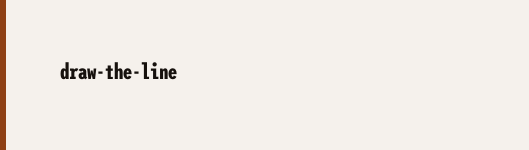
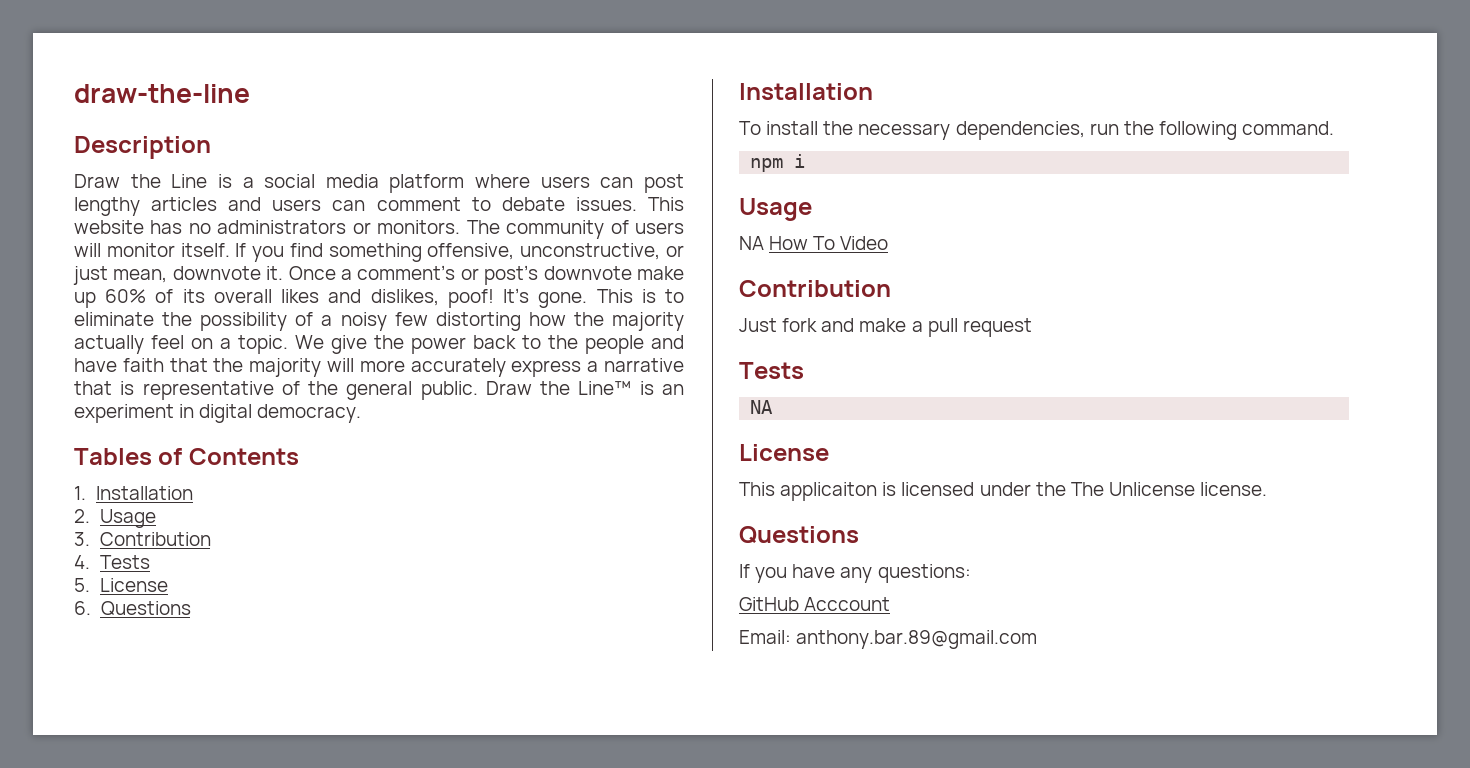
(177, 71) none -> [74,136,211,159] [74,174,684,193] [74,197,685,216] [74,220,685,239] [74,243,684,262] [73,265,684,285] [74,288,684,308] [74,312,685,331] [74,335,684,354] [74,358,684,377] [74,381,684,400] [74,404,362,423] [74,448,299,465] [74,486,194,500] [74,509,156,528] [74,532,211,546] [74,555,150,569] [74,578,168,592] [74,601,191,616] [739,83,873,100] [739,121,1335,140] [750,154,806,172] [739,198,812,221] [739,236,889,250] [739,280,891,297] [739,318,1032,337] [739,362,804,379] [750,400,774,414] [739,444,829,461] [739,482,1268,501] [739,526,859,544] [739,564,971,583] [739,597,891,611] [739,630,1038,649] // Description // Draw the Line is a social media platform where users can post lengthy articles and users can comment to debate issues. This website has no administrators or monitors. The community of users will monitor itself. If you find something offensive, unconstructive, or just mean, downvote it. Once a comment’s or post’s downvote make up 60% of its overall likes and dislikes, poof! It’s gone. This is to eliminate the possibility of a noisy few distorting how the majority actually feel on a topic. We give the power back to the people and have faith that the majority will more accurately express a narrative that is representative of the general public. Draw the Line™ is an experiment in digital democracy. // Tables of Contents // 1. Installation // 2. Usage // 3. Contribution // 4. Tests // 5. License // 6. Questions // Installation // To install the necessary dependencies, run the following command. // npm i // Usage // NA How To Video // Contribution // Just fork and make a pull request // Tests // NA // License // This applicaiton is licensed under the The Unlicense license. // Questions // If you have any questions: // GitHub Acccount // Email: anthony.bar.89@gmail.com

